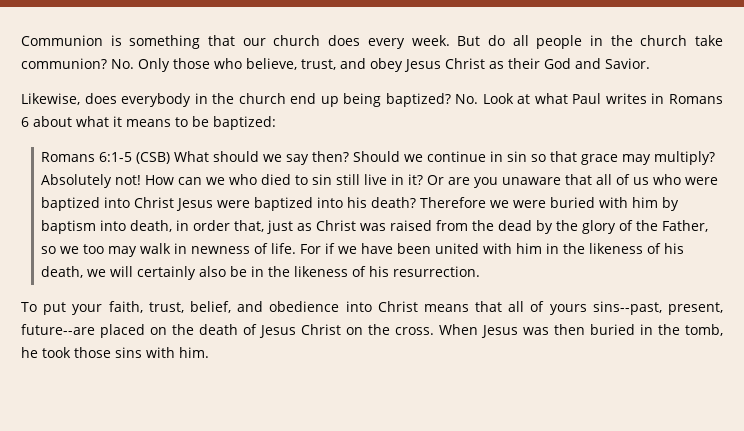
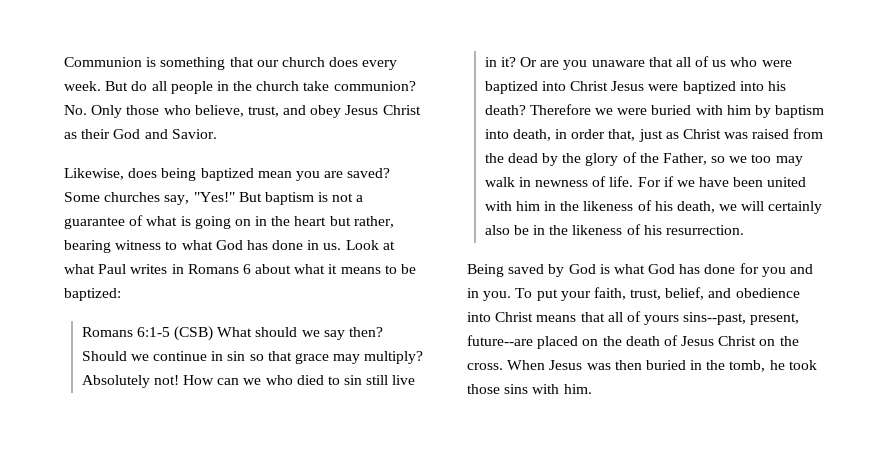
[121,93,479,107] everybody in the church end up being baptized? No. -> [161,168,391,181] [64,192,364,205] [64,215,394,229] [64,240,342,253] being baptized mean you are saved? Some churches say, "Yes!" But baptism is not a guarantee of what is going on in the heart but rather, bearing witness to what God has done in us.
(480, 271) none -> [467,263,814,277] [467,288,512,301] Being saved by God is what God has done for you and in you.

